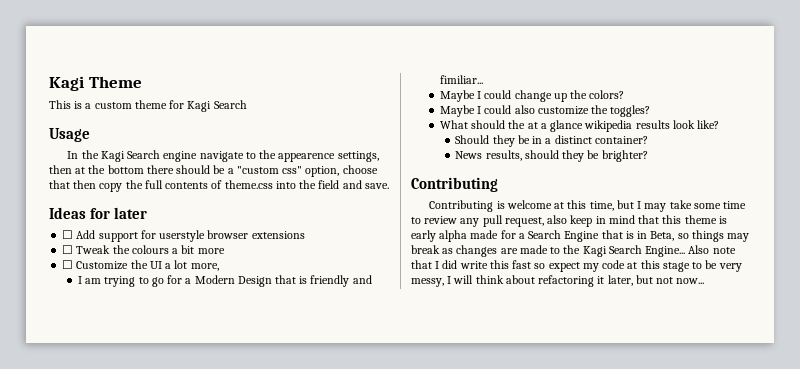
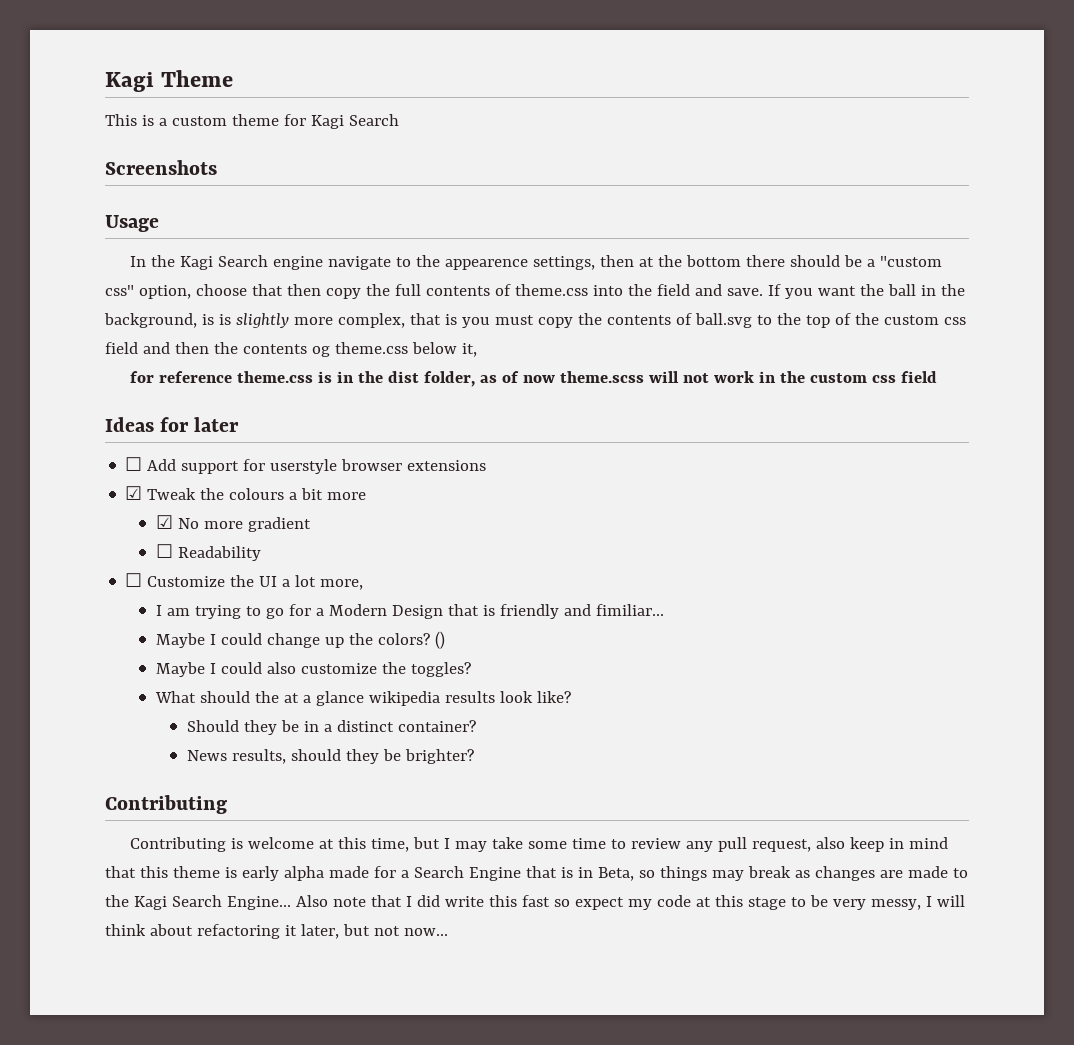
(247, 104) none -> [105,160,217,175] // Screenshots
(389, 186) none -> [767,284,965,299] [104,313,966,328] [105,342,477,357] [130,371,938,387] If you want the ball in the background, is is slightly more complex, that is you must copy the contents of ball.svg to the top of the custom css field and then the contents og theme.css below it, // for reference theme.css is in the dist folder, as of now theme.scss will not work in the custom css field
[62,245,74,254] ☐ -> [125,486,143,500] ☑
(225, 251) none -> [155,515,311,532] [155,544,261,561] // ☑ No more gradient // ☐ Readability
(625, 94) none -> [434,631,445,649] ()

